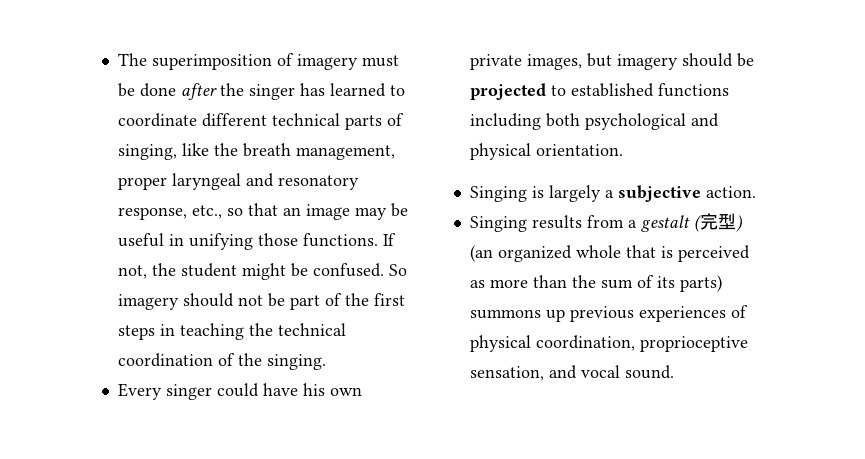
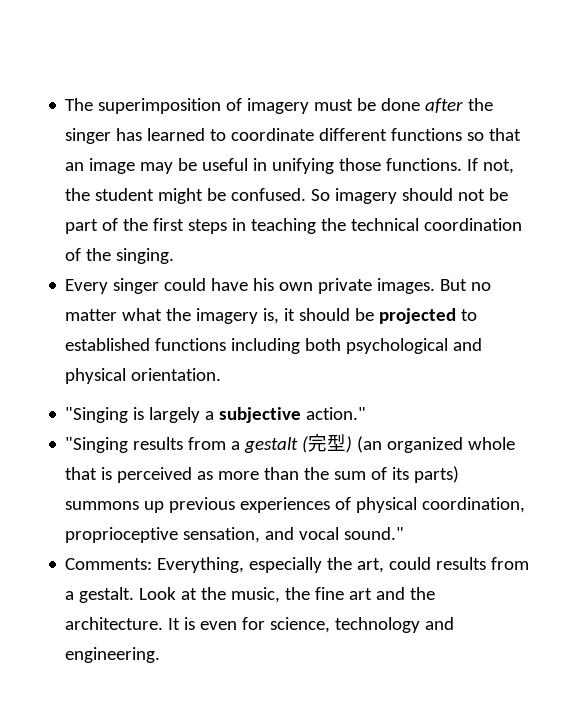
[271,113,404,130] [117,143,395,160] [117,173,359,190] [117,205,222,220] technical parts of singing, like the breath management, proper laryngeal and resonatory response, etc., -> [391,128,463,141] functions
[526,53,678,70] images, but imagery -> [377,278,492,294] [65,308,296,324] images. But no matter what the imagery is, it
[469,186,527,202] Singing -> [65,407,129,423] "Singing
[705,186,756,198] [469,216,527,232] action. // Singing -> [306,407,367,420] [65,437,129,453] action." // "Singing
[624,365,674,379] sound. -> [344,527,405,540] [65,557,530,573] [65,587,436,603] [65,617,455,633] [65,647,161,663] sound." // Comments: Everything, especially the art, could results from a gestalt. Look at the music, the fine art and the architecture. It is even for science, technology and engineering.

